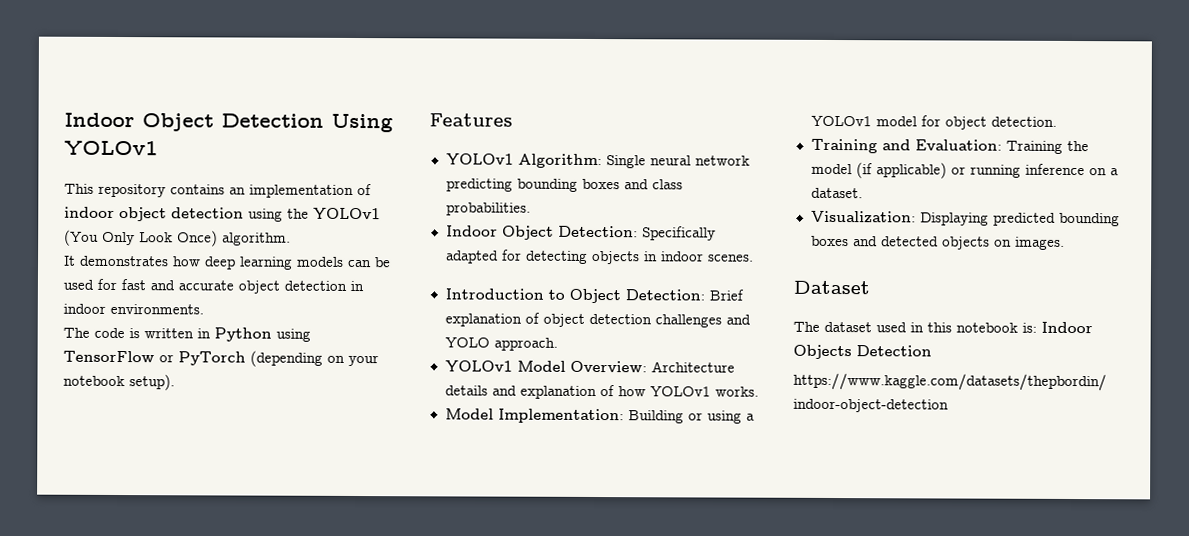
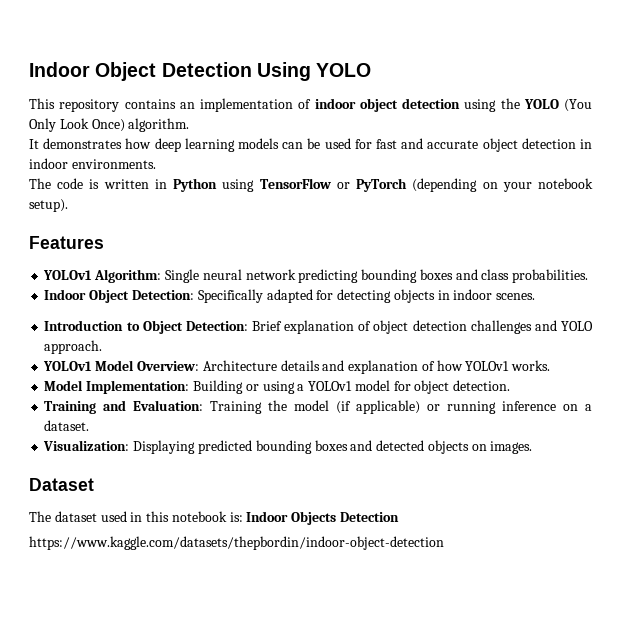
[64,140,158,156] YOLOv1 -> [316,63,372,77] YOLO
[313,207,381,220] YOLOv1 -> [523,99,559,109] YOLO

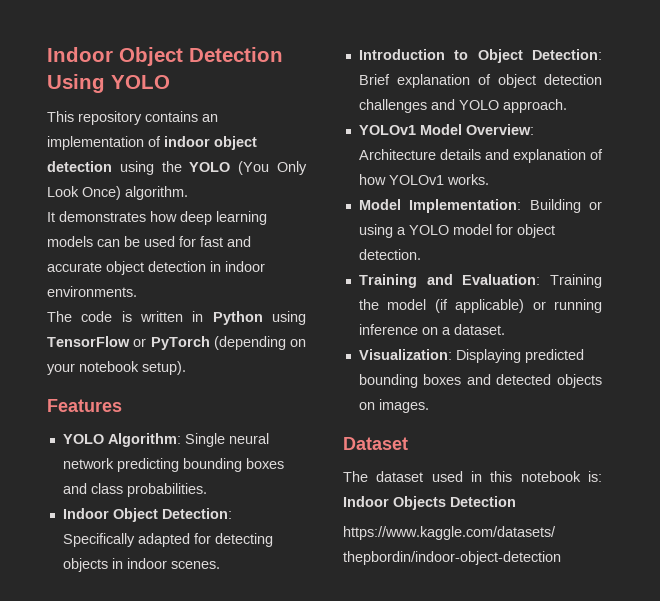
[43,270,93,280] YOLOv1 -> [62,434,104,444] YOLO
[308,381,353,391] YOLOv1 -> [408,225,449,235] YOLO

